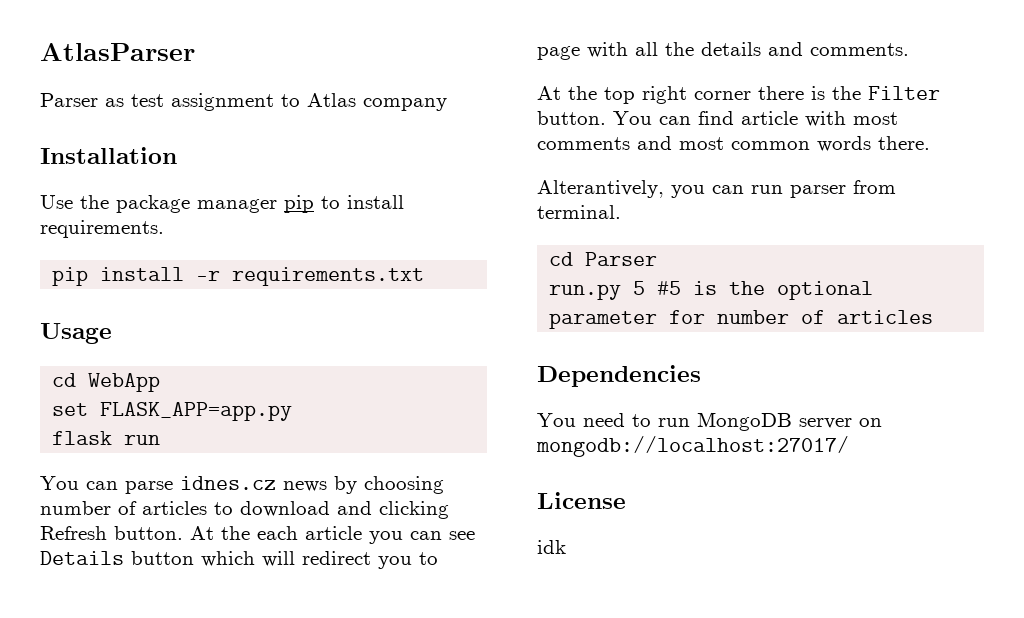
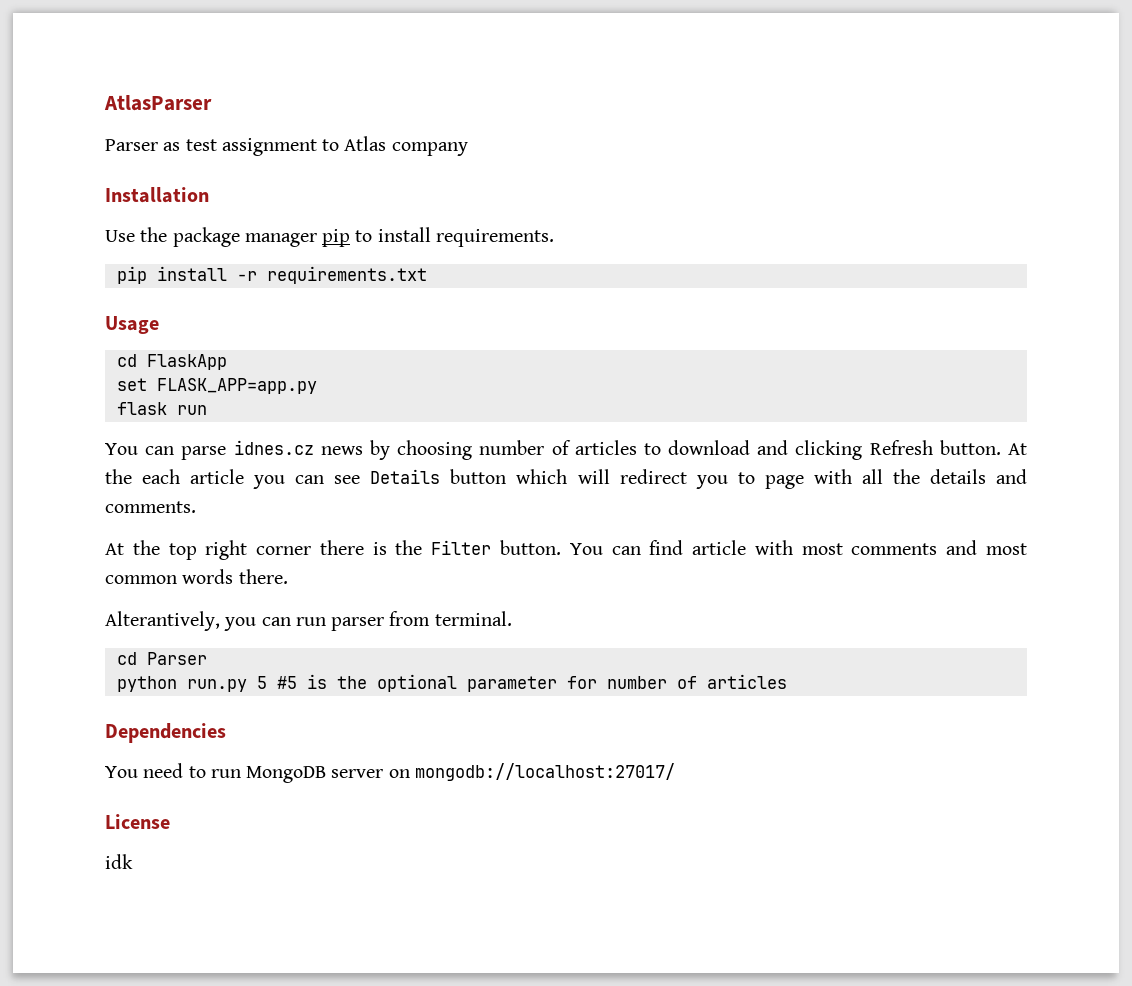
[88,373,161,392] WebApp -> [146,354,227,370] FlaskApp
(658, 259) none -> [116,676,177,692] python

